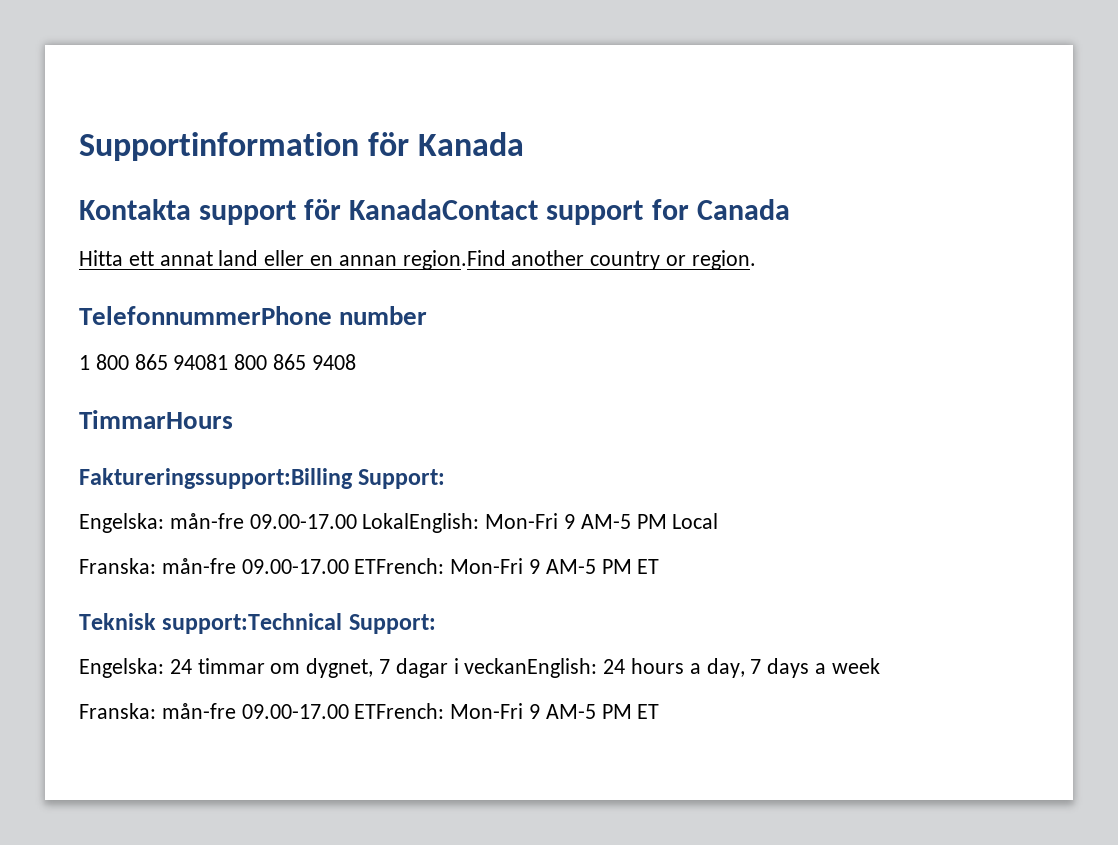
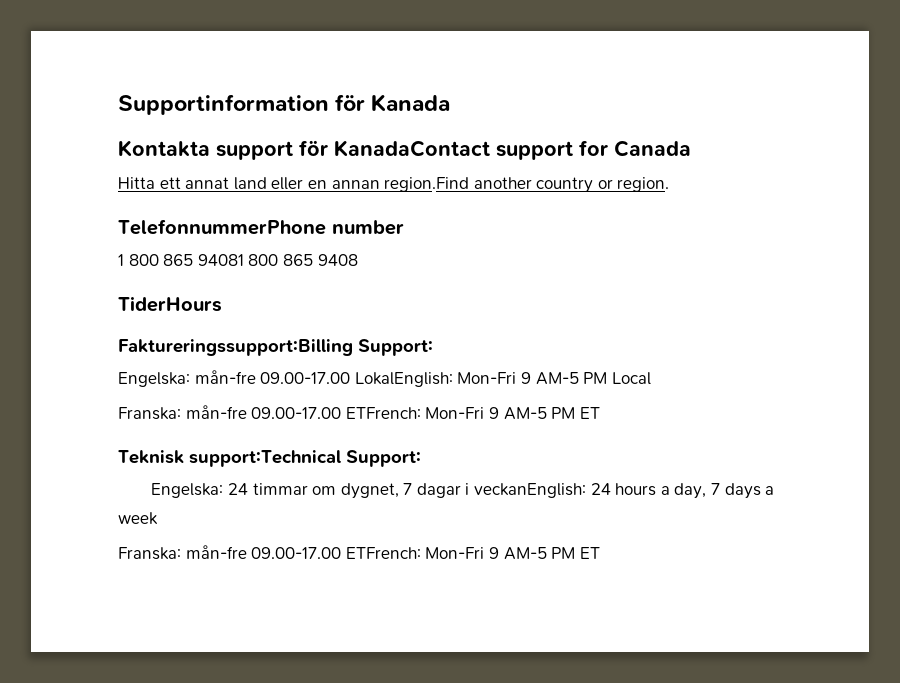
[79,410,233,429] TimmarHours -> [118,296,222,312] TiderHours

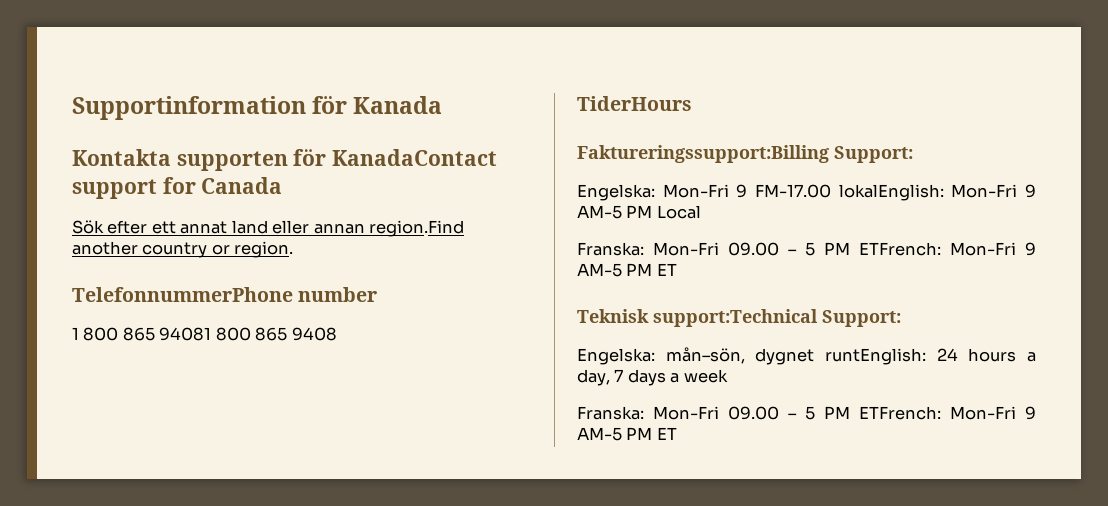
[216,141,293,160] support -> [176,151,288,171] supporten
[118,177,155,189] Hitta -> [72,220,148,234] Sök efter
[307,180,327,189] en -> (310, 227) none
[194,370,453,387] mån-fre 09.00-17.00 LokalEnglish: -> [662,184,944,201] Mon-Fri 9 FM-17.00 lokalEnglish:
[185,405,342,419] mån-fre 09.00-17.00 -> [653,242,850,256] Mon-Fri 09.00 – 5 PM
[227,483,587,499] 24 timmar om dygnet, 7 dagar i veckanEnglish: -> [665,347,926,365] mån–sön, dygnet runtEnglish:
[185,545,342,559] mån-fre 09.00-17.00 -> [653,406,850,420] Mon-Fri 09.00 – 5 PM

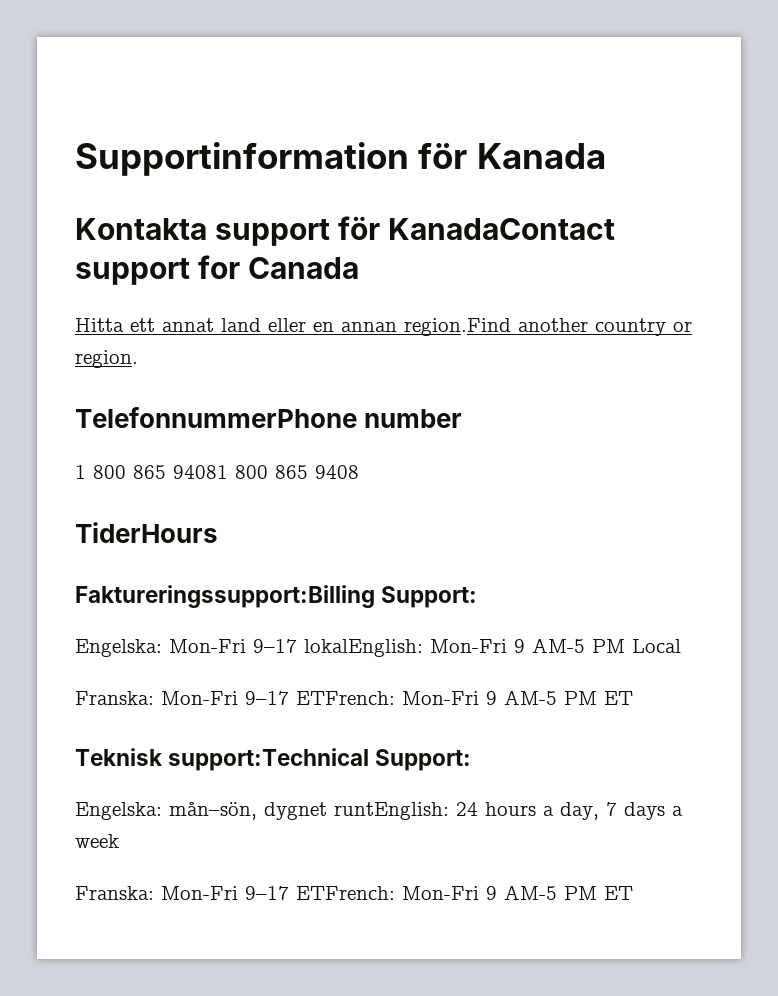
[176,151,288,171] supporten -> [215,219,331,246] support
[72,220,148,234] Sök efter -> [75,318,124,332] Hitta
(310, 227) none -> [313,322,334,332] en
[736,184,831,198] 9 FM-17.00 -> [253,639,297,653] 9–17
[728,242,850,256] 09.00 – 5 PM -> [245,691,289,705] 9–17
[728,406,850,420] 09.00 – 5 PM -> [245,886,289,900] 9–17

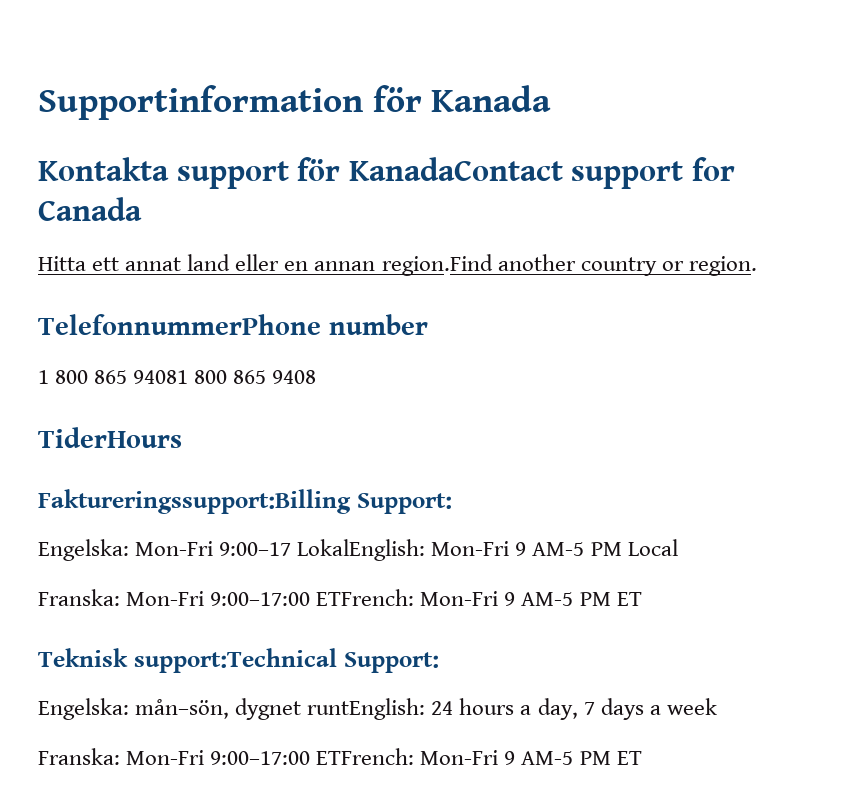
[253,639,423,657] 9–17 lokalEnglish: -> [219,539,426,561] 9:00–17 LokalEnglish:
[245,691,289,705] 9–17 -> [210,592,311,606] 9:00–17:00
[245,886,289,900] 9–17 -> [210,751,311,765] 9:00–17:00

